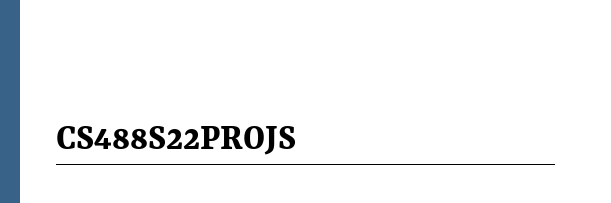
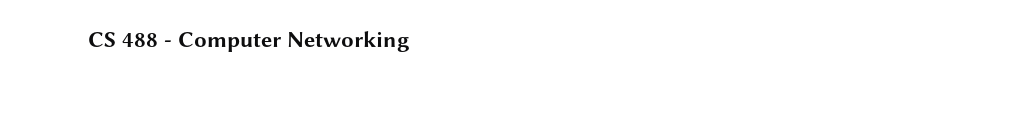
[56,126,296,155] CS488S22PROJS -> [88,31,411,52] CS 488 - Computer Networking

